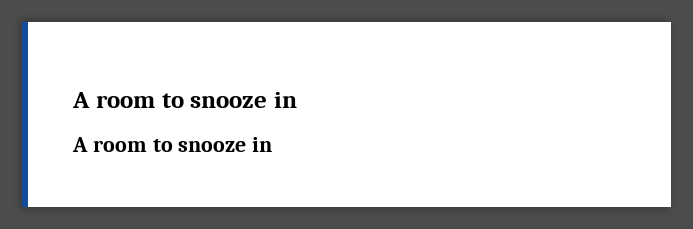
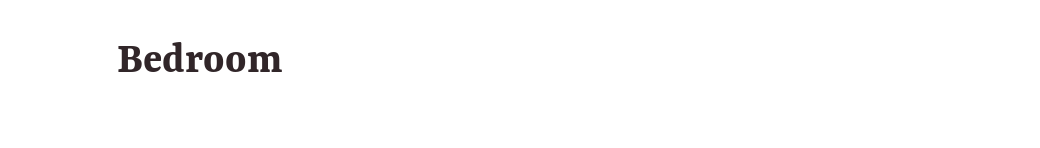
[72,92,297,108] [72,137,273,152] A room to snooze in // A room to snooze in -> [117,42,283,72] Bedroom

